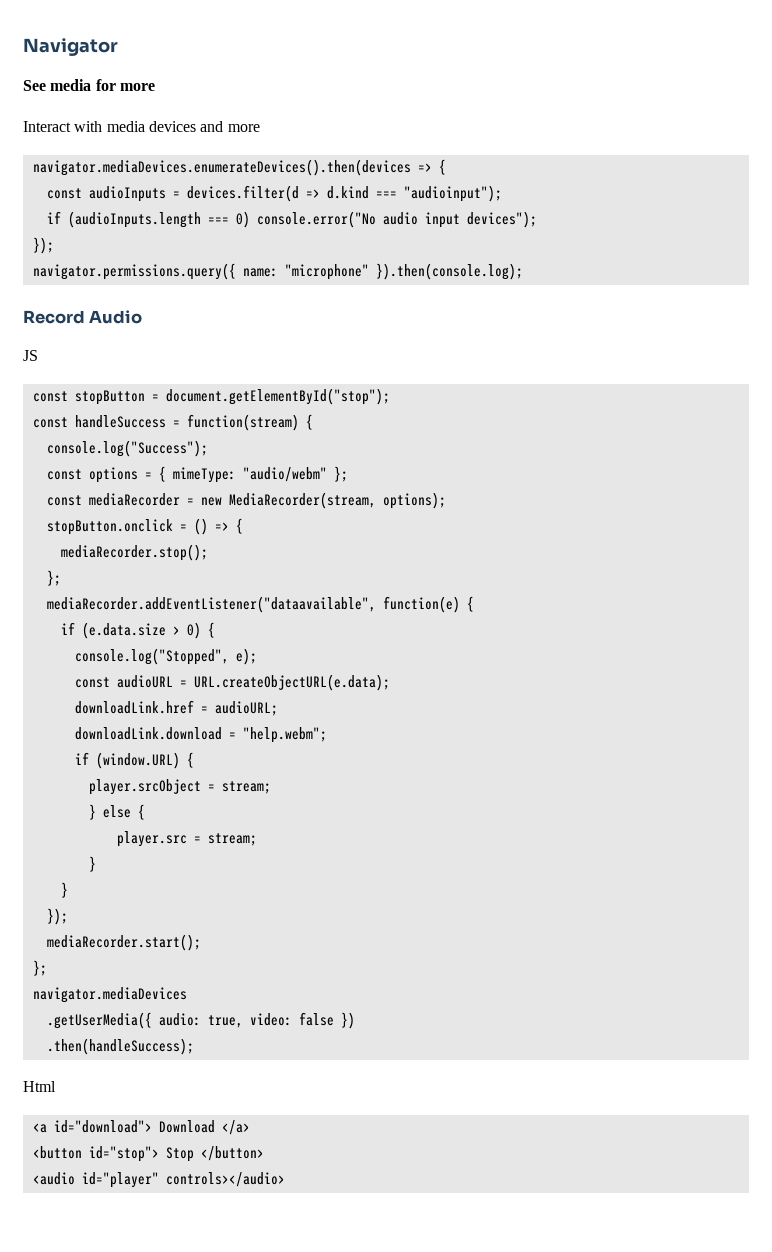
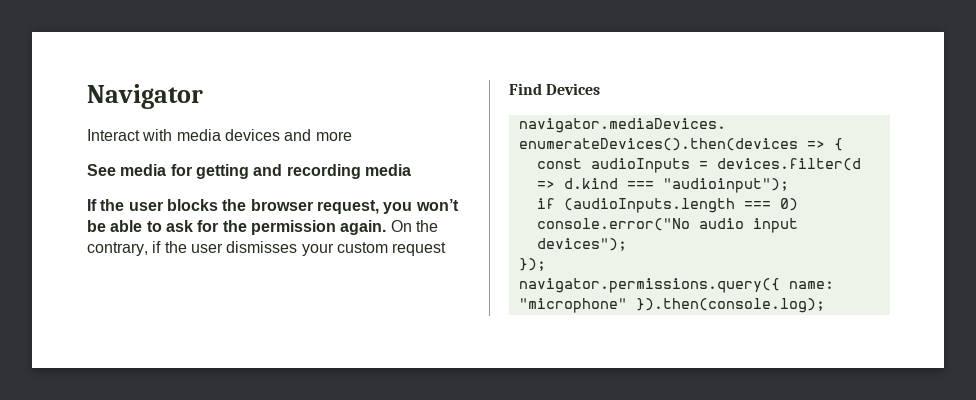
[23,79,155,91] // See media for more -> (203, 96) none
(260, 128) none -> [87,164,411,179] [87,199,459,214] [87,220,438,235] [87,241,447,256] [509,83,601,95] // See media for getting and recording media // If the user blocks the browser request, you won’t be able to ask for the permission again. On the contrary, if the user dismisses your custom request // Find Devices
[23,310,143,324] [23,350,38,361] [32,388,390,405] [32,414,313,431] [46,440,208,457] [46,466,348,483] [46,492,446,509] [46,518,243,535] [60,544,208,561] [46,570,61,586] [46,596,474,613] [60,622,215,639] [74,648,257,665] [74,674,390,691] [74,700,278,716] [74,727,327,743] [74,752,194,769] [88,779,271,795] [88,804,145,820] [116,831,257,847] [88,856,96,872] [60,882,68,898] [46,908,68,925] [46,934,201,951] [32,960,47,976] [32,987,187,1003] [46,1012,355,1029] [46,1038,194,1055] [23,1081,56,1092] [32,1120,250,1135] [32,1146,264,1162] [32,1172,285,1188] // Record Audio // JS // const stopButton = document.getElementById("stop"); // const handleSuccess = function(stream) { // console.log("Success"); // const options = { mimeType: "audio/webm" }; // const mediaRecorder = new MediaRecorder(stream, options); // stopButton.onclick = () => { // mediaRecorder.stop(); // }; // mediaRecorder.addEventListener("dataavailable", function(e) { // if (e.data.size > 0) { // console.log("Stopped", e); // const audioURL = URL.createObjectURL(e.data); // downloadLink.href = audioURL; // downloadLink.download = "help.webm"; // if (window.URL) { // player.srcObject = stream; // } else { // player.src = stream; // } // } // }); // mediaRecorder.start(); // }; // navigator.mediaDevices // .getUserMedia({ audio: true, video: false }) // .then(handleSuccess); // Html // <a id="download"> Download </a> // <button id="stop"> Stop </button> // <audio id="player" controls></audio> -> (825, 305) none

